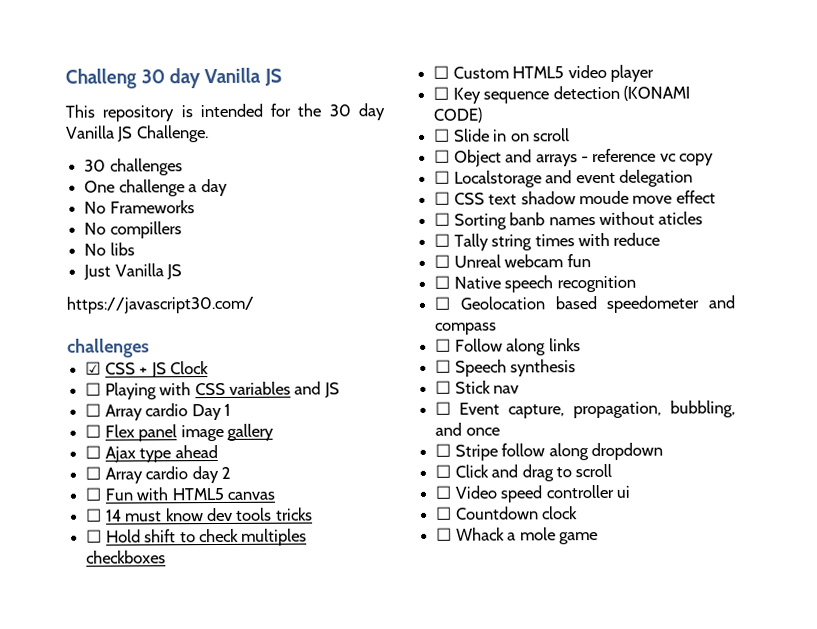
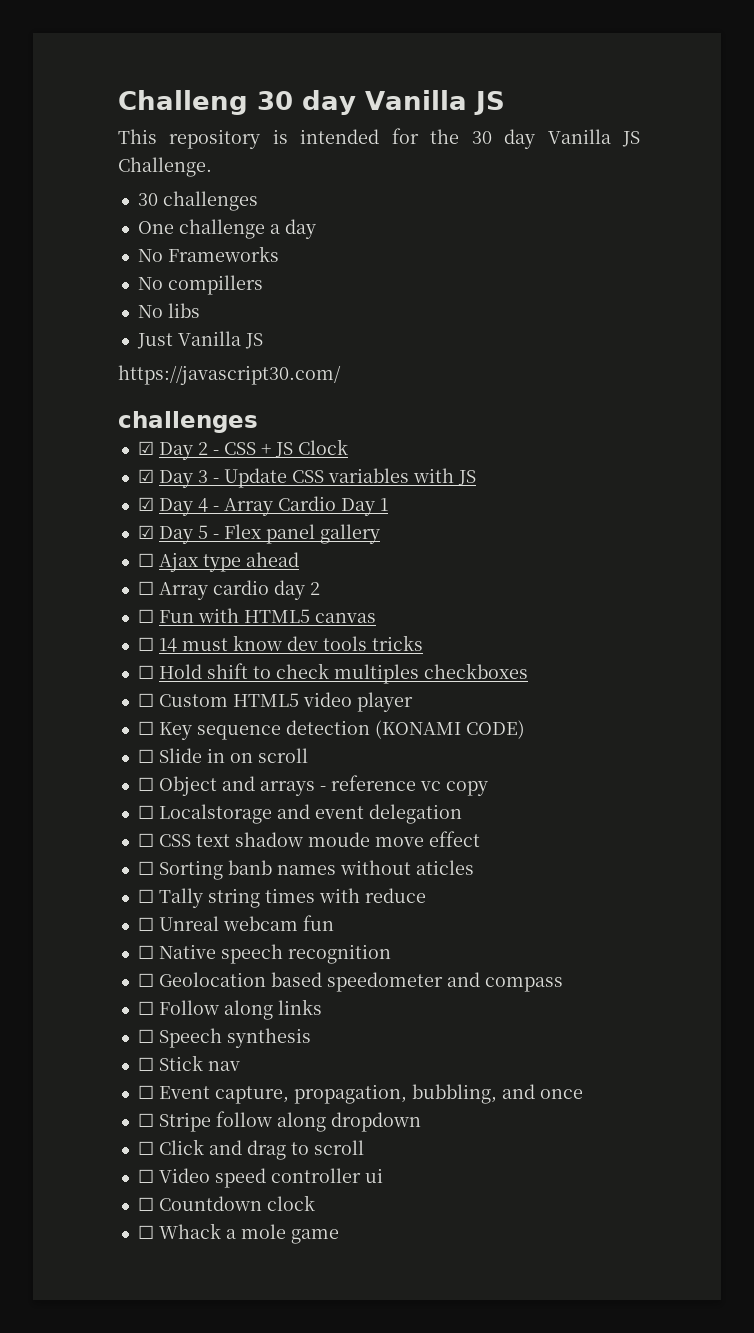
(102, 368) none -> [158,442,219,460] Day 2 -
[85,382,192,400] ☐ Playing with -> [137,468,287,488] ☑ Day 3 - Update
[294,381,340,398] [85,403,231,421] [85,424,102,438] and JS // ☐ Array cardio Day 1 // ☐ -> [412,468,476,486] [137,496,388,516] [137,525,219,544] with JS // ☑ Day 4 - Array Cardio Day 1 // ☑ Day 5 -
[180,424,224,442] image -> (315, 534) none

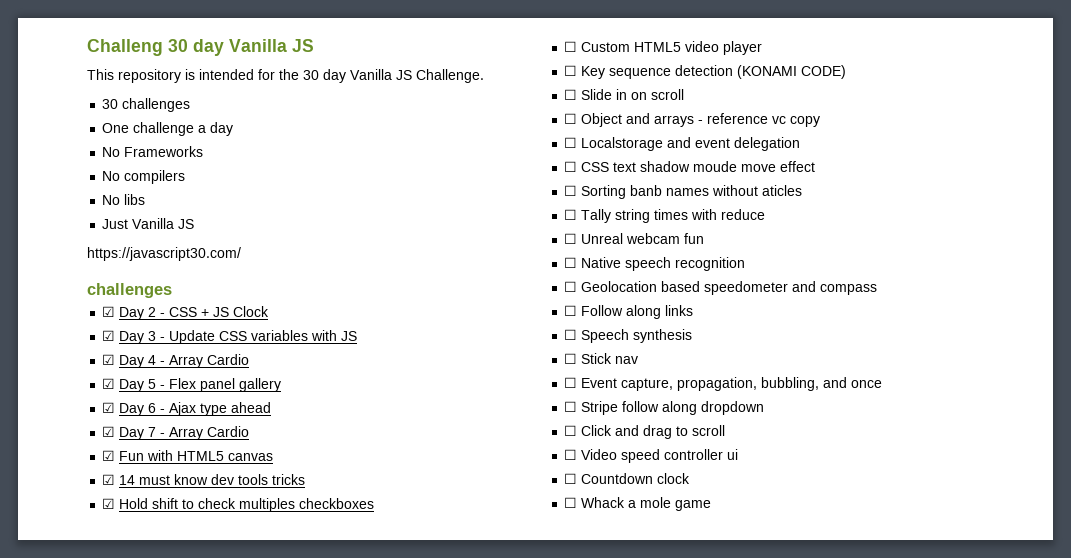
[167,275,263,295] compillers -> [124,170,186,184] compilers
[340,498,388,516] Day 1 -> (250, 359) none
[137,553,154,567] ☐ -> [102,402,166,416] ☑ Day 6 -
[137,580,320,600] [137,609,154,623] ☐ Array cardio day 2 // ☐ -> [102,426,250,440] [102,450,116,461] ☑ Day 7 - Array Cardio // ☑
[137,637,154,651] ☐ -> [102,474,116,485] ☑
[137,665,154,679] ☐ -> [102,498,116,509] ☑

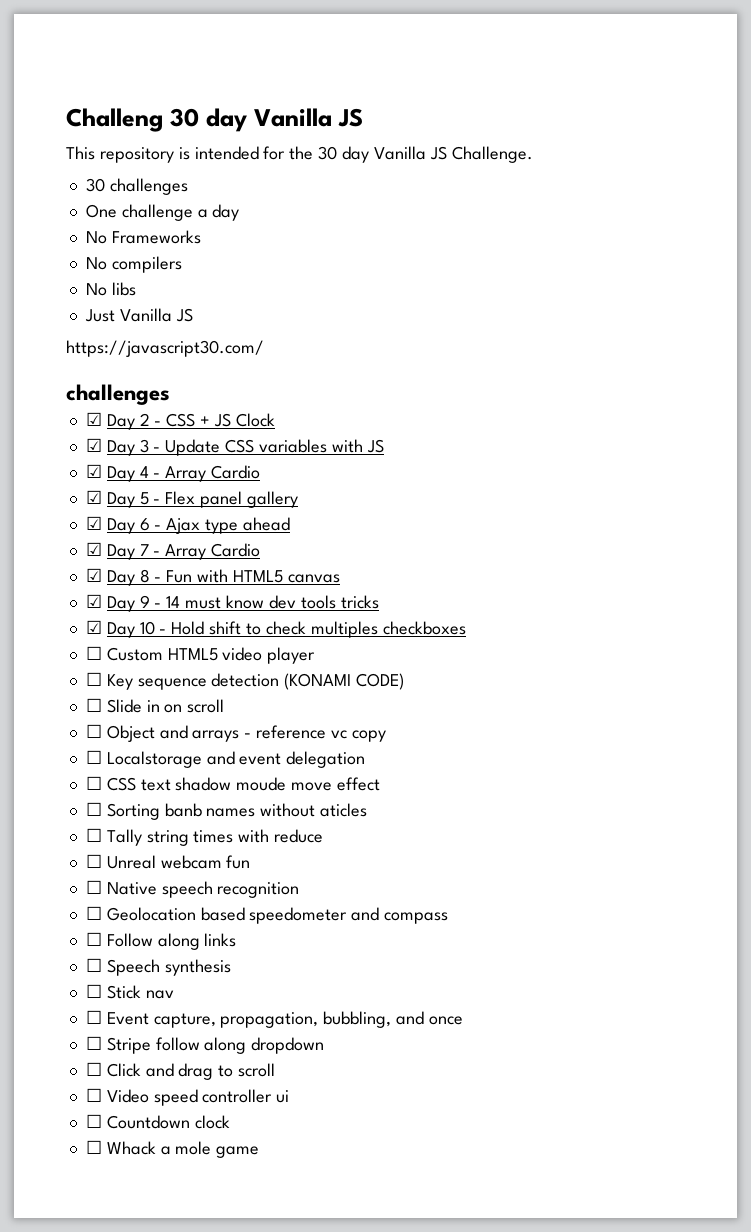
(116, 455) none -> [106,569,162,586] Day 8 -
(116, 479) none -> [106,595,162,612] Day 9 -
(116, 503) none -> [106,621,167,638] Day 10 -

